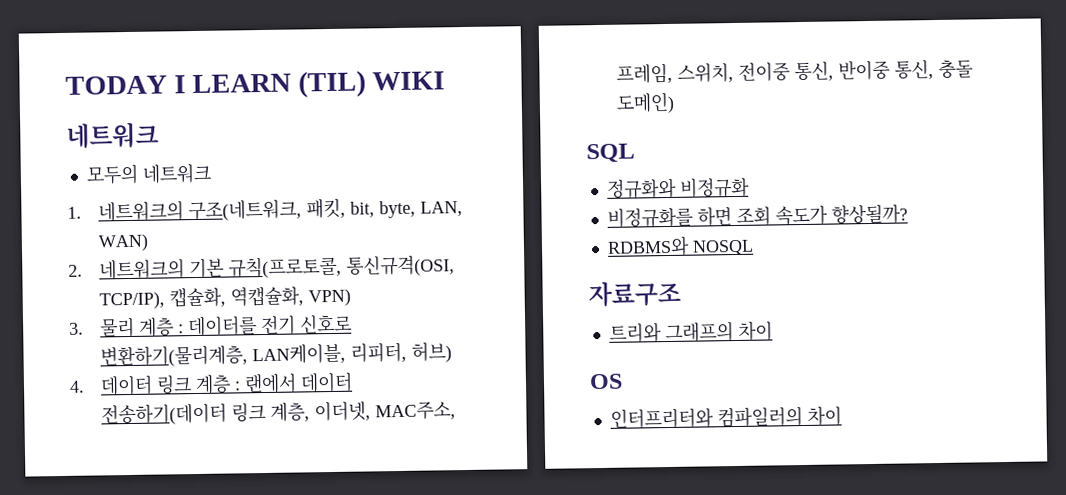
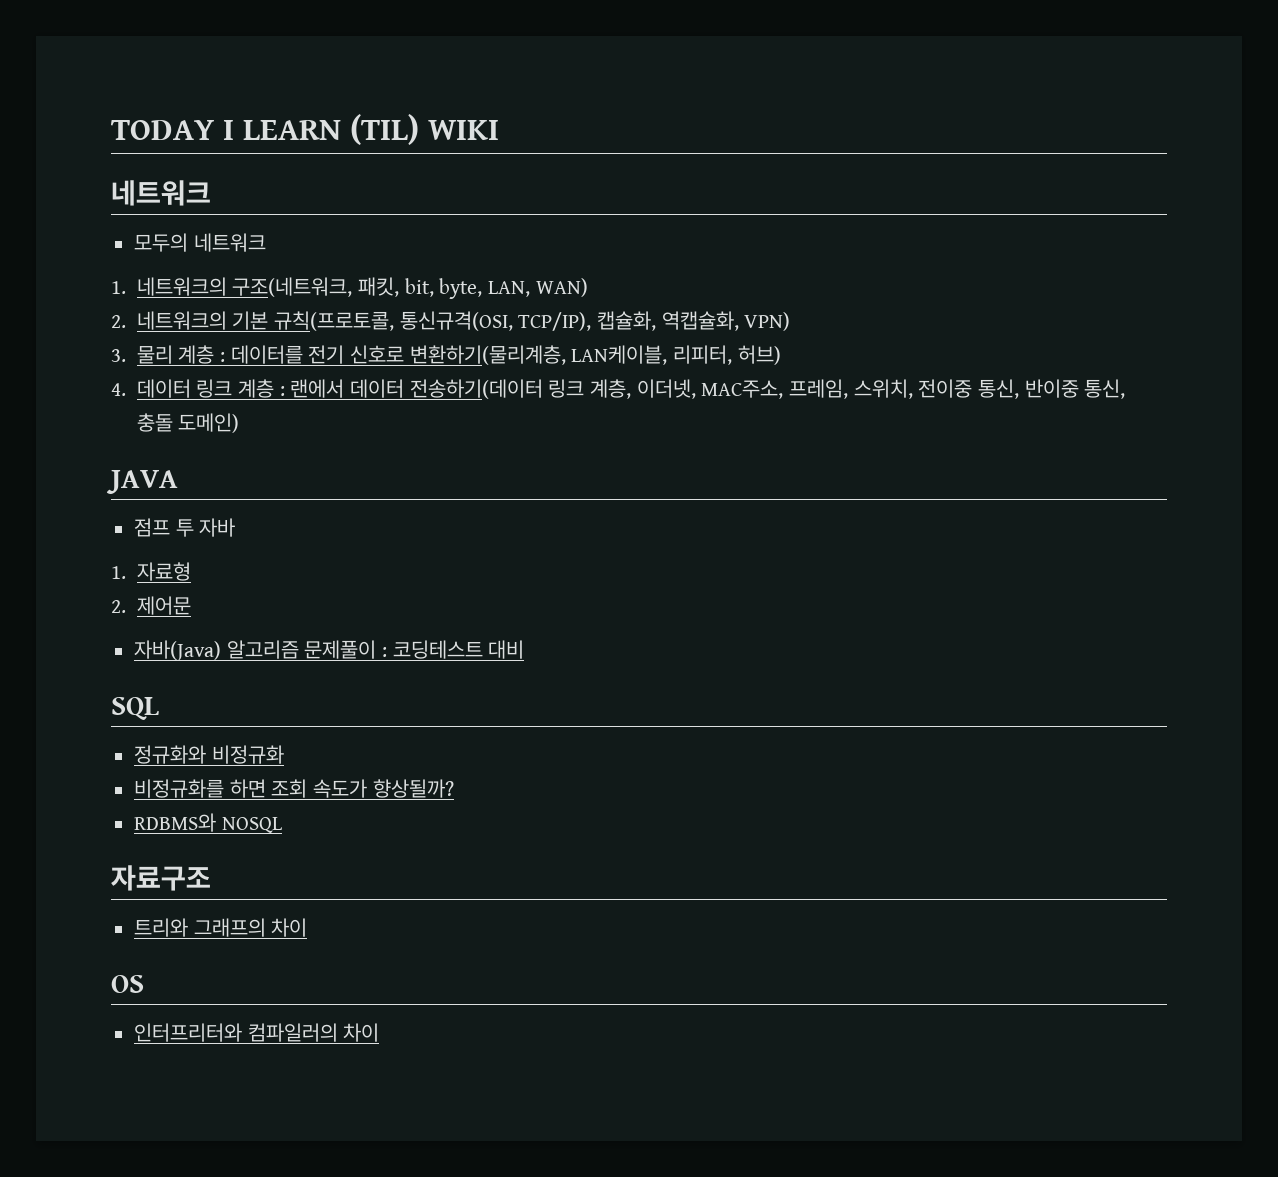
(675, 102) none -> [106,470,178,494] [134,518,236,537] [111,562,191,581] [111,596,191,615] [134,640,525,661] // JAVA // 점프 투 자바 // 1. 자료형 // 2. 제어문 // 자바(Java) 알고리즘 문제풀이 : 코딩테스트 대비

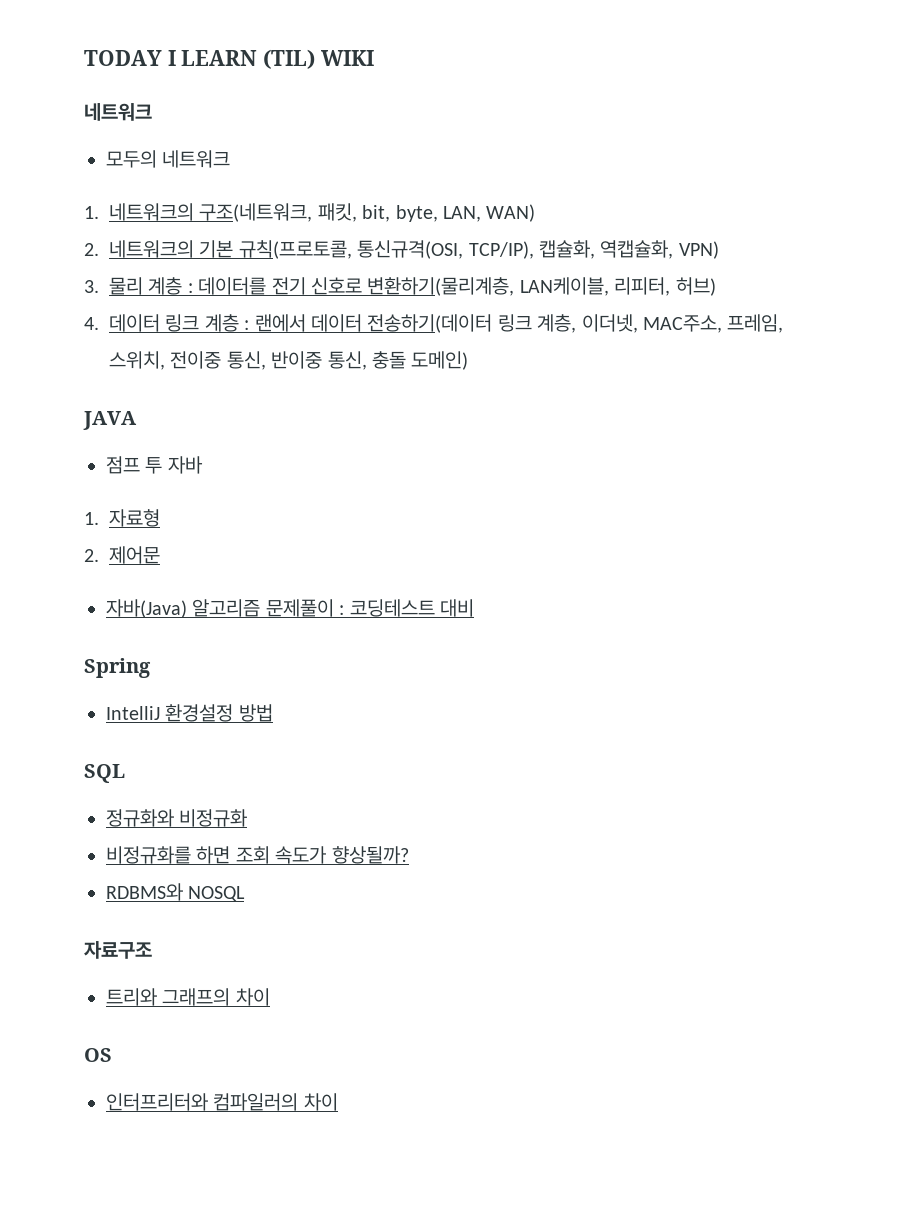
(525, 649) none -> [84,658,151,678] [106,704,273,722] // Spring // IntelliJ 환경설정 방법

